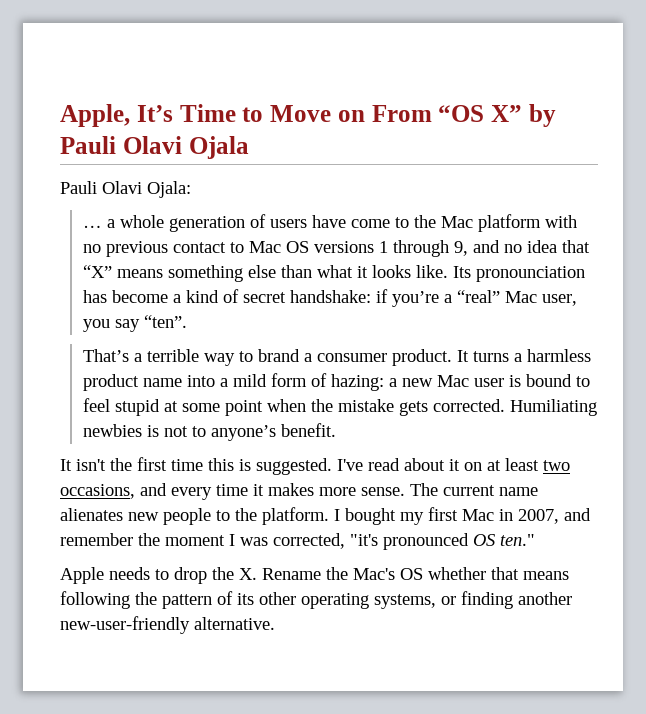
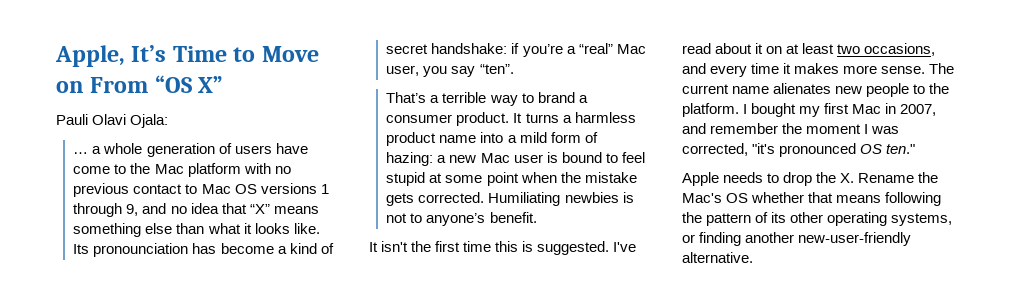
[528,104,556,127] [60,136,249,159] by Pauli Olavi Ojala -> (224, 84) none

